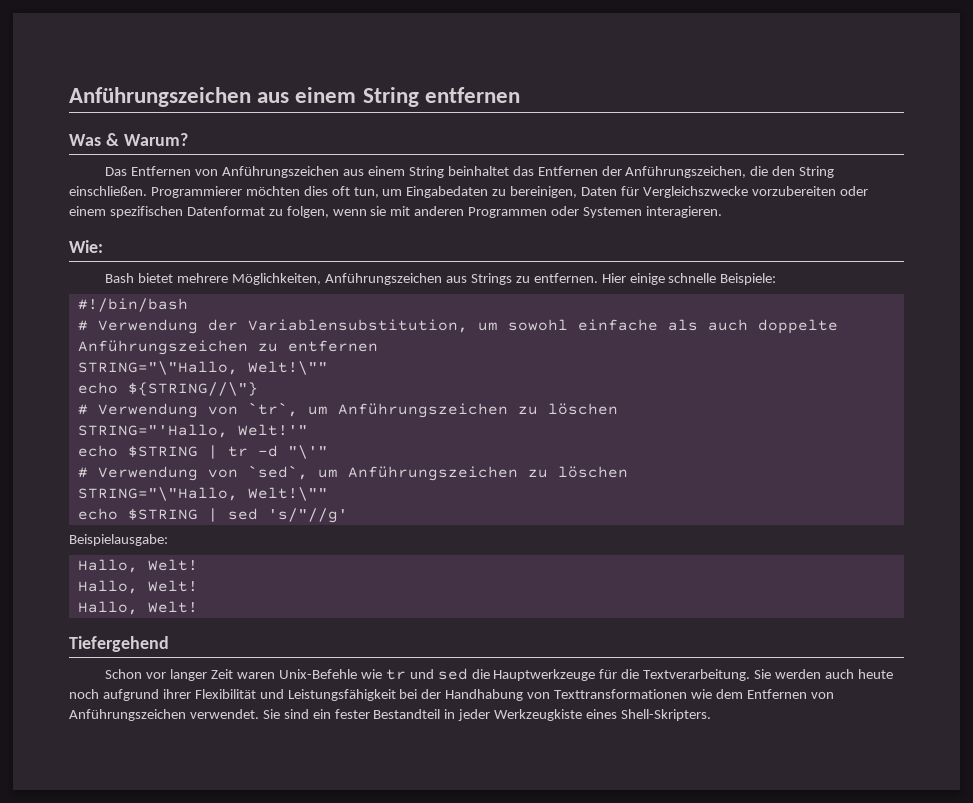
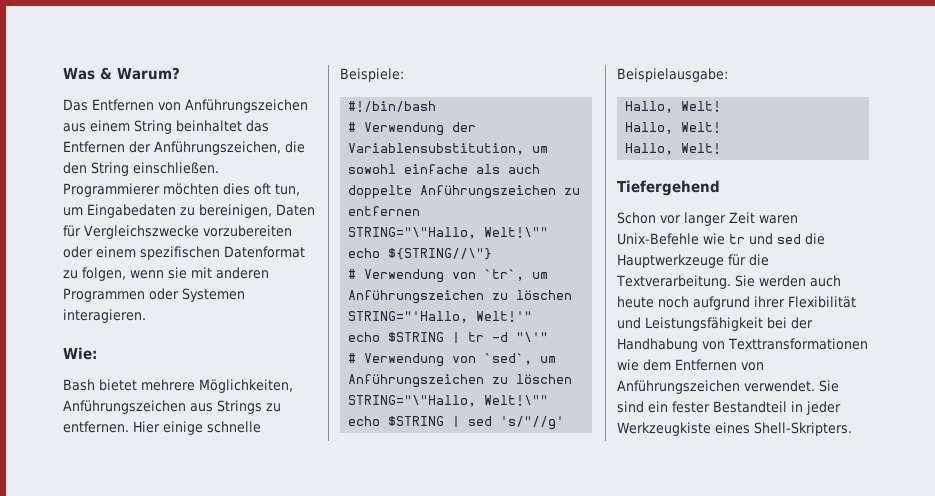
[69,87,520,107] Anführungszeichen aus einem String entfernen // -> (63, 74) none

